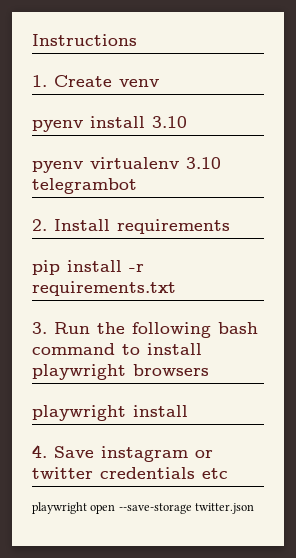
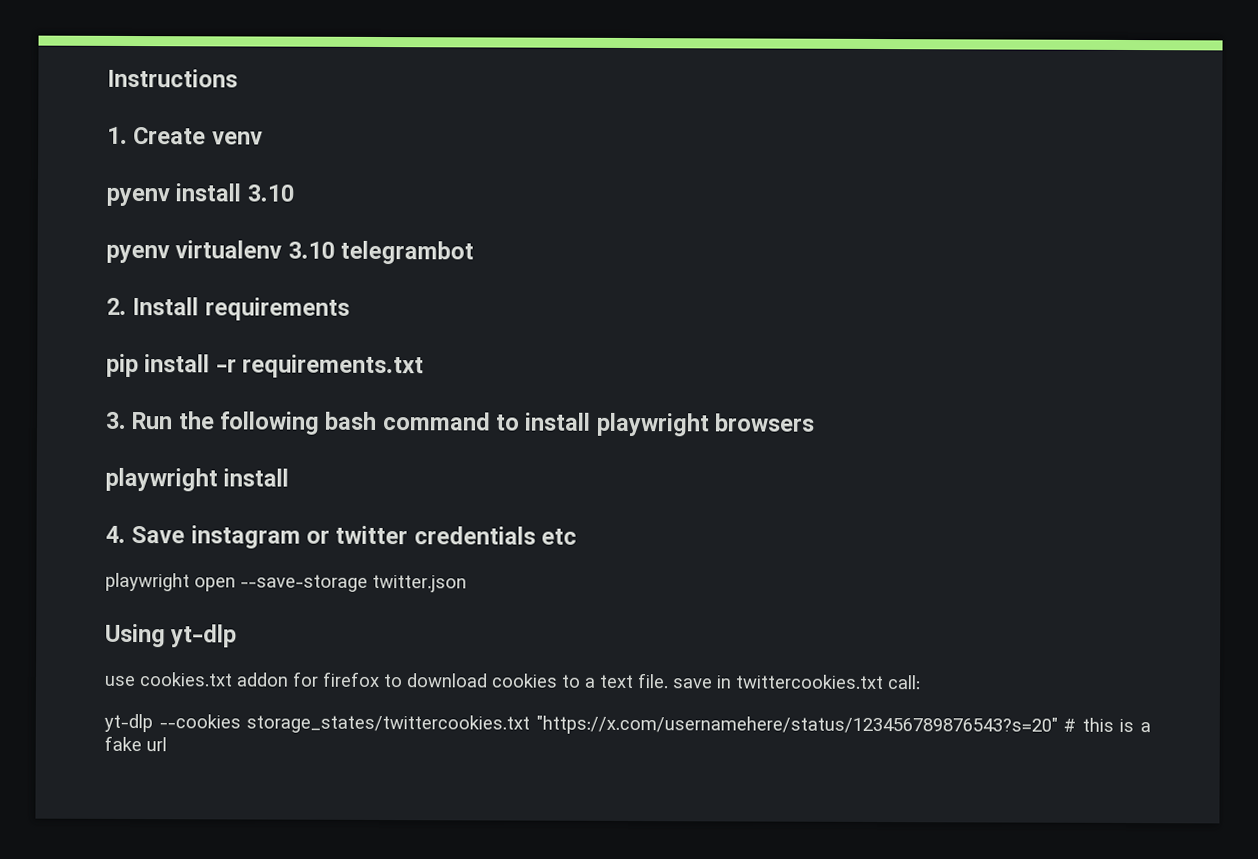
(255, 508) none -> [105,623,238,648] [104,671,921,690] [104,713,1151,736] [104,735,167,752] // Using yt-dlp // use cookies.txt addon for firefox to download cookies to a text file. save in twittercookies.txt call: // yt-dlp --cookies storage_states/twittercookies.txt "https://x.com/usernamehere/status/123456789876543?s=20" # this is a fake url

